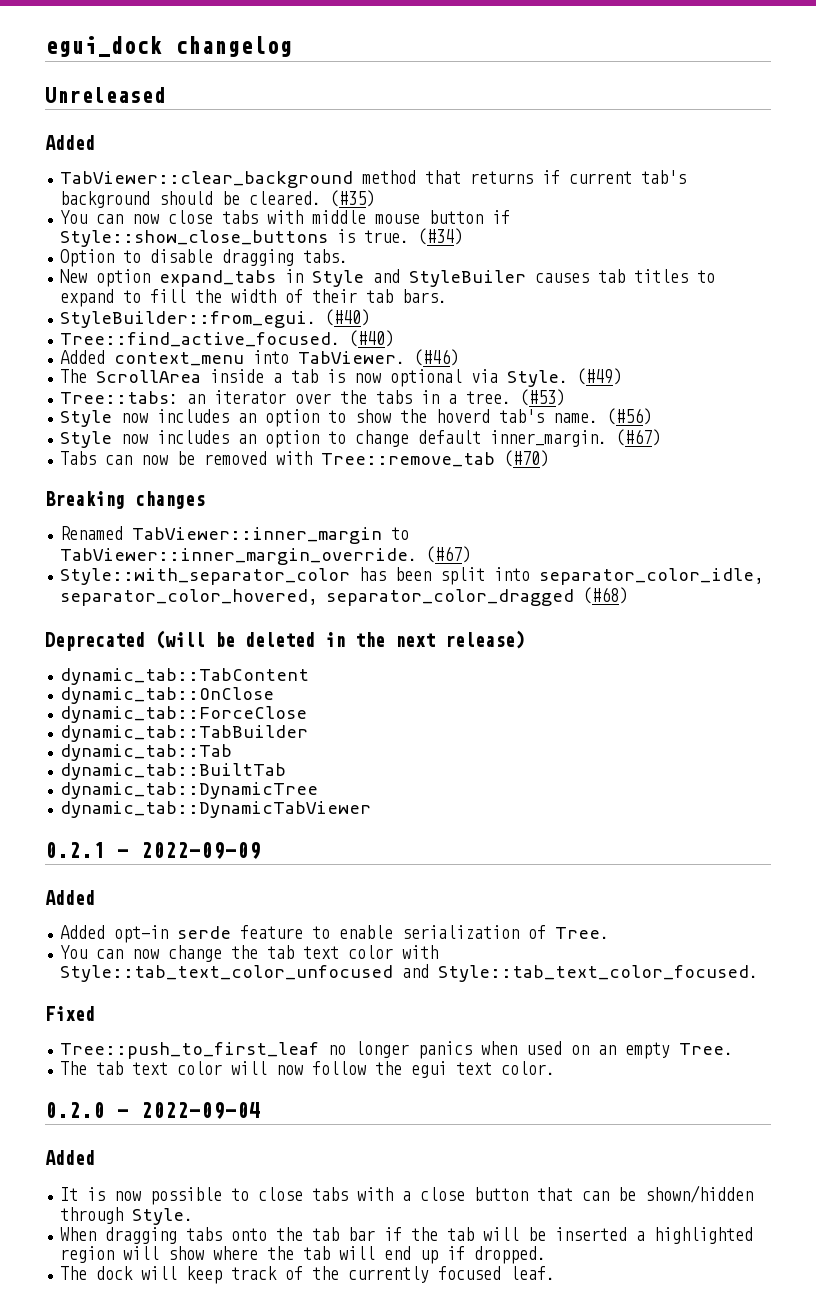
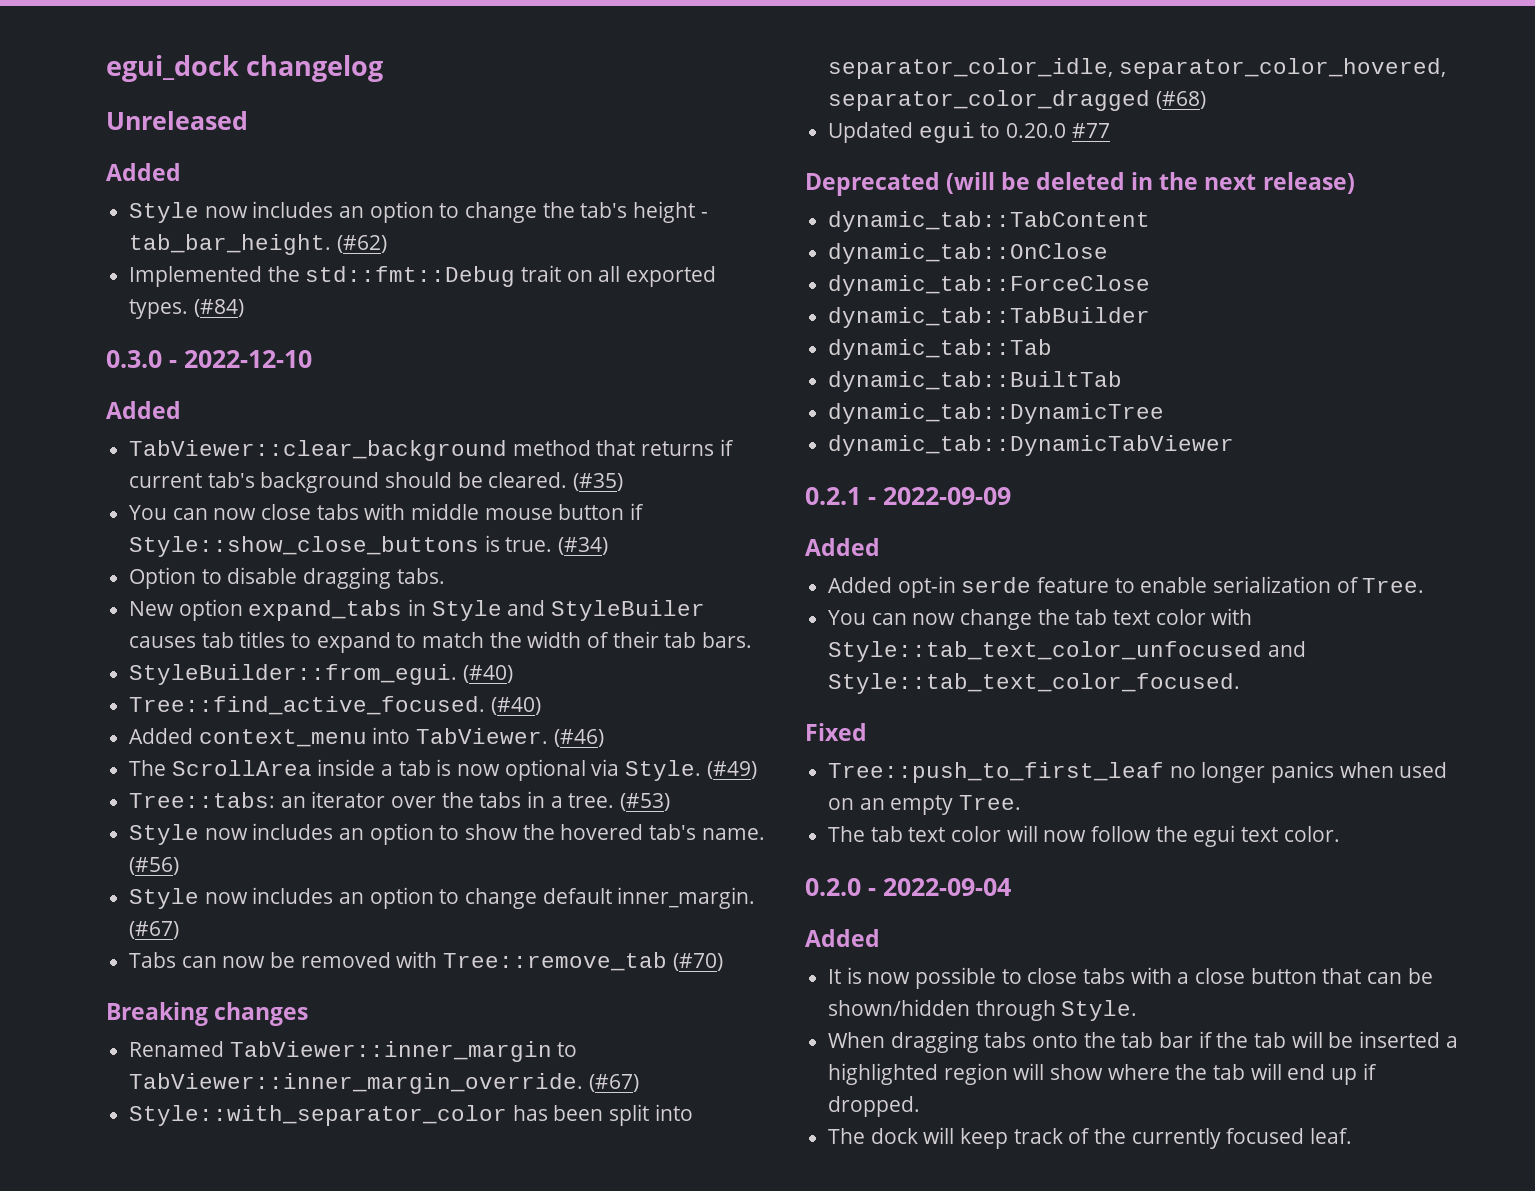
(95, 142) none -> [129,201,708,223] [129,234,387,255] [129,265,717,287] [129,299,244,319] [106,350,312,368] [106,401,181,419] // Style now includes an option to change the tab's height - tab_bar_height. (#62) // Implemented the std::fmt::Debug trait on all exported types. (#84) // 0.3.0 - 2022-12-10 // Added
[150,289,187,303] fill -> [422,632,485,648] match
[436,409,491,423] hoverd -> [560,824,644,840] hovered
(629, 595) none -> [828,122,1110,143] // Updated egui to 0.20.0 #77

